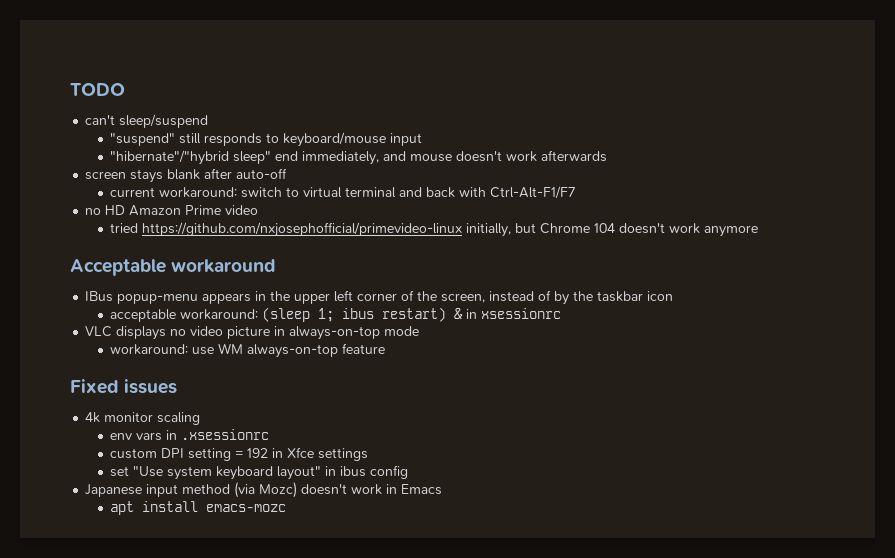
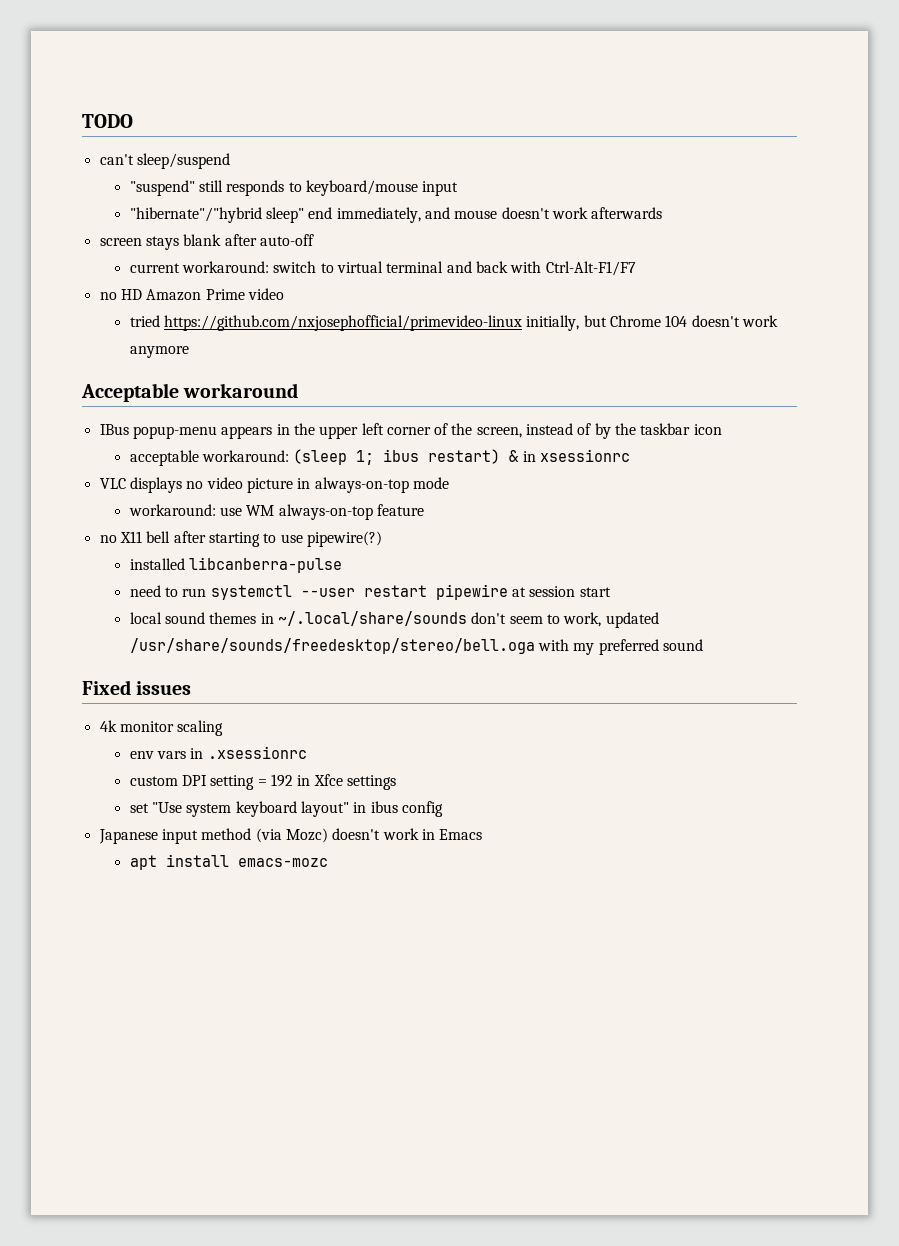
(386, 348) none -> [99,531,382,547] [129,557,343,573] [129,584,611,600] [129,611,659,628] [129,638,704,655] // no X11 bell after starting to use pipewire(?) // installed libcanberra-pulse // need to run systemctl --user restart pipewire at session start // local sound themes in ~/.local/share/sounds don't seem to work, updated /usr/share/sounds/freedesktop/stereo/bell.oga with my preferred sound

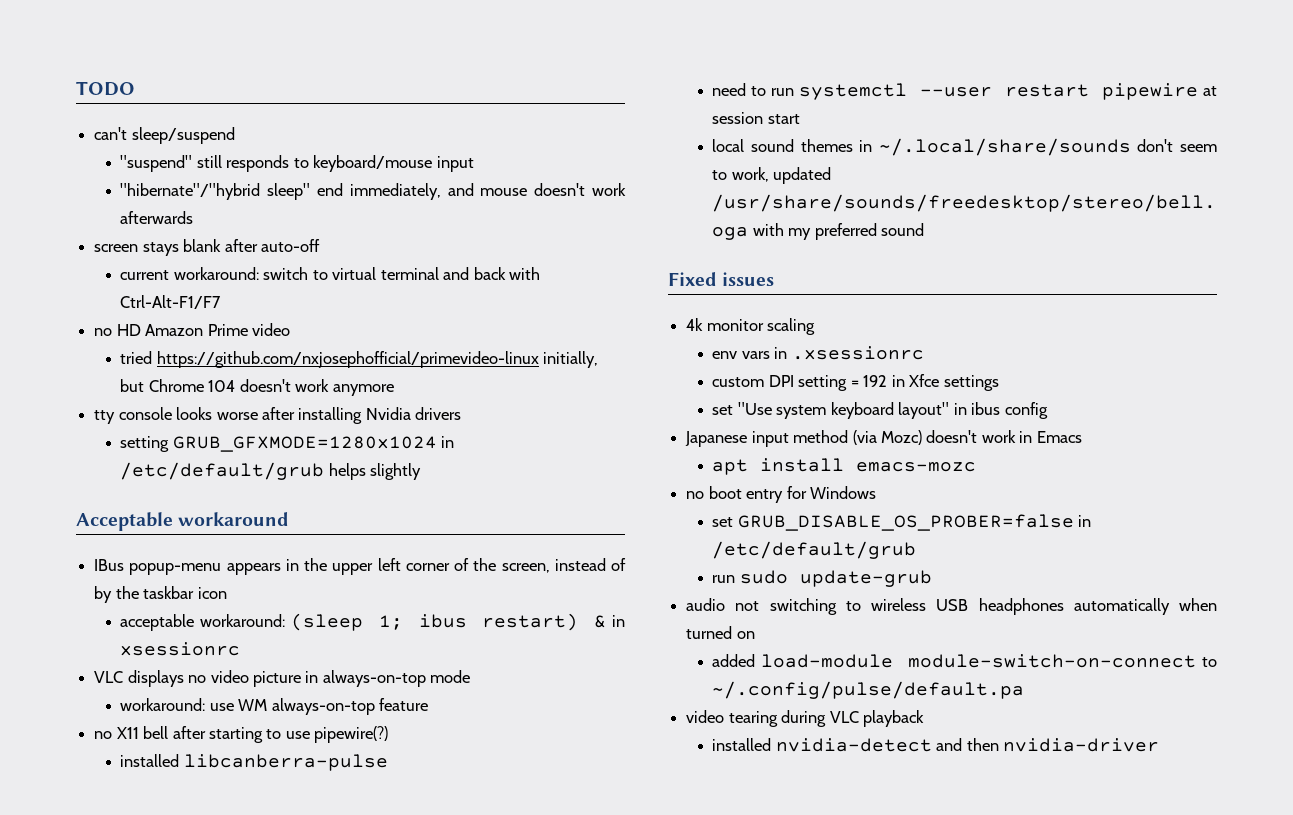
(189, 352) none -> [94,407,462,424] [120,436,455,452] [120,462,422,480] // tty console looks worse after installing Nvidia drivers // setting GRUB_GFXMODE=1280x1024 in /etc/default/grub helps slightly
(328, 862) none -> [686,486,876,503] [712,514,1092,531] [712,541,917,559] [712,570,932,587] [686,598,1217,615] [686,626,755,639] [712,654,1217,668] [712,681,1025,699] [686,710,924,727] [712,738,1160,752] // no boot entry for Windows // set GRUB_DISABLE_OS_PROBER=false in /etc/default/grub // run sudo update-grub // audio not switching to wireless USB headphones automatically when turned on // added load-module module-switch-on-connect to ~/.config/pulse/default.pa // video tearing during VLC playback // installed nvidia-detect and then nvidia-driver

